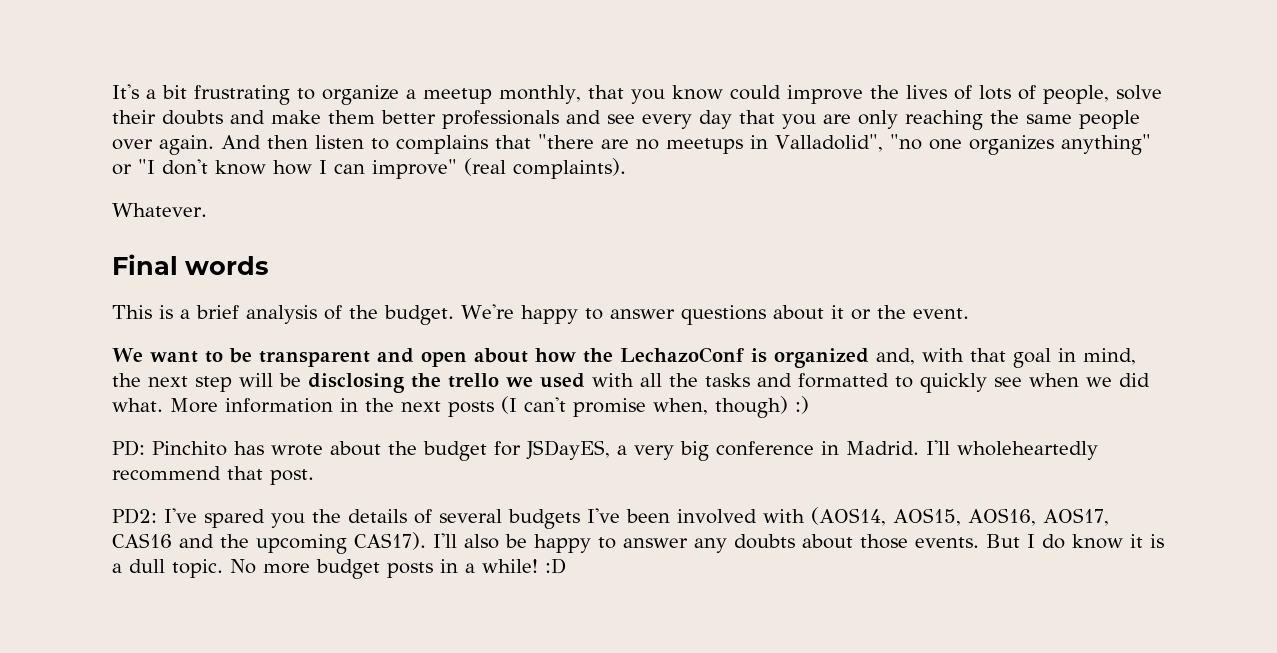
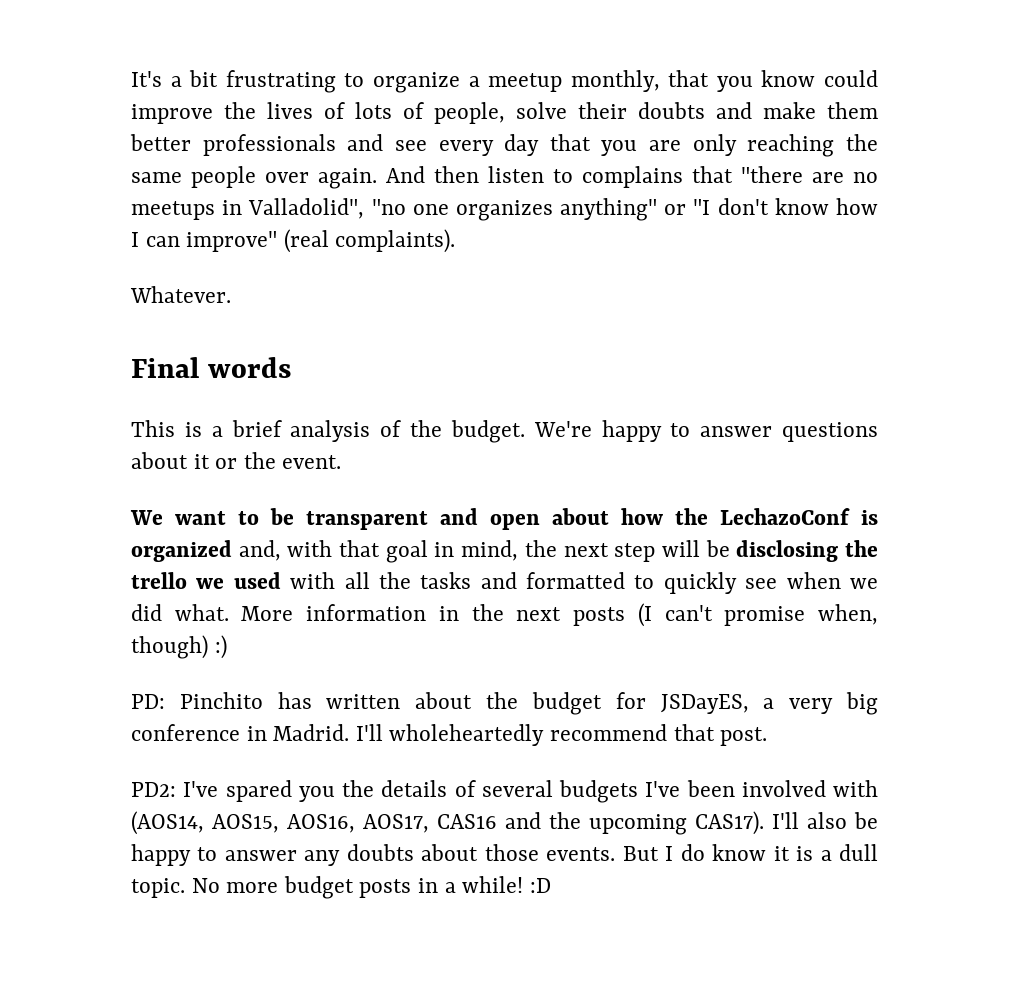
[271,444,323,456] wrote -> [326,694,401,709] written

